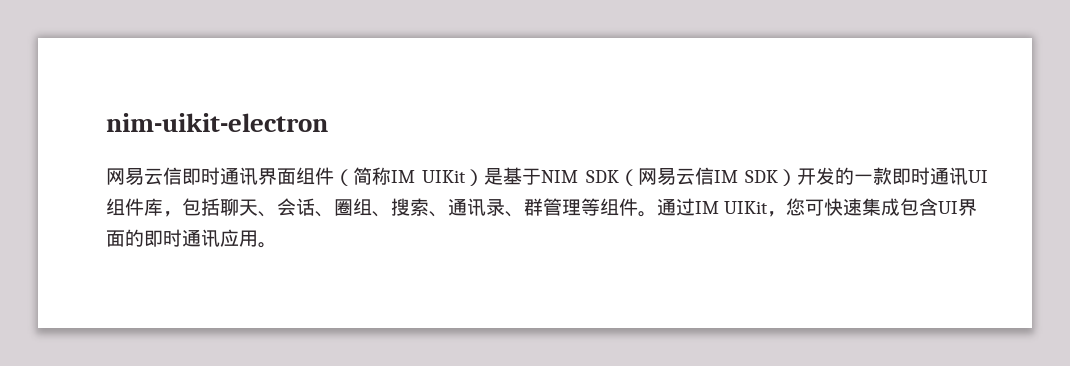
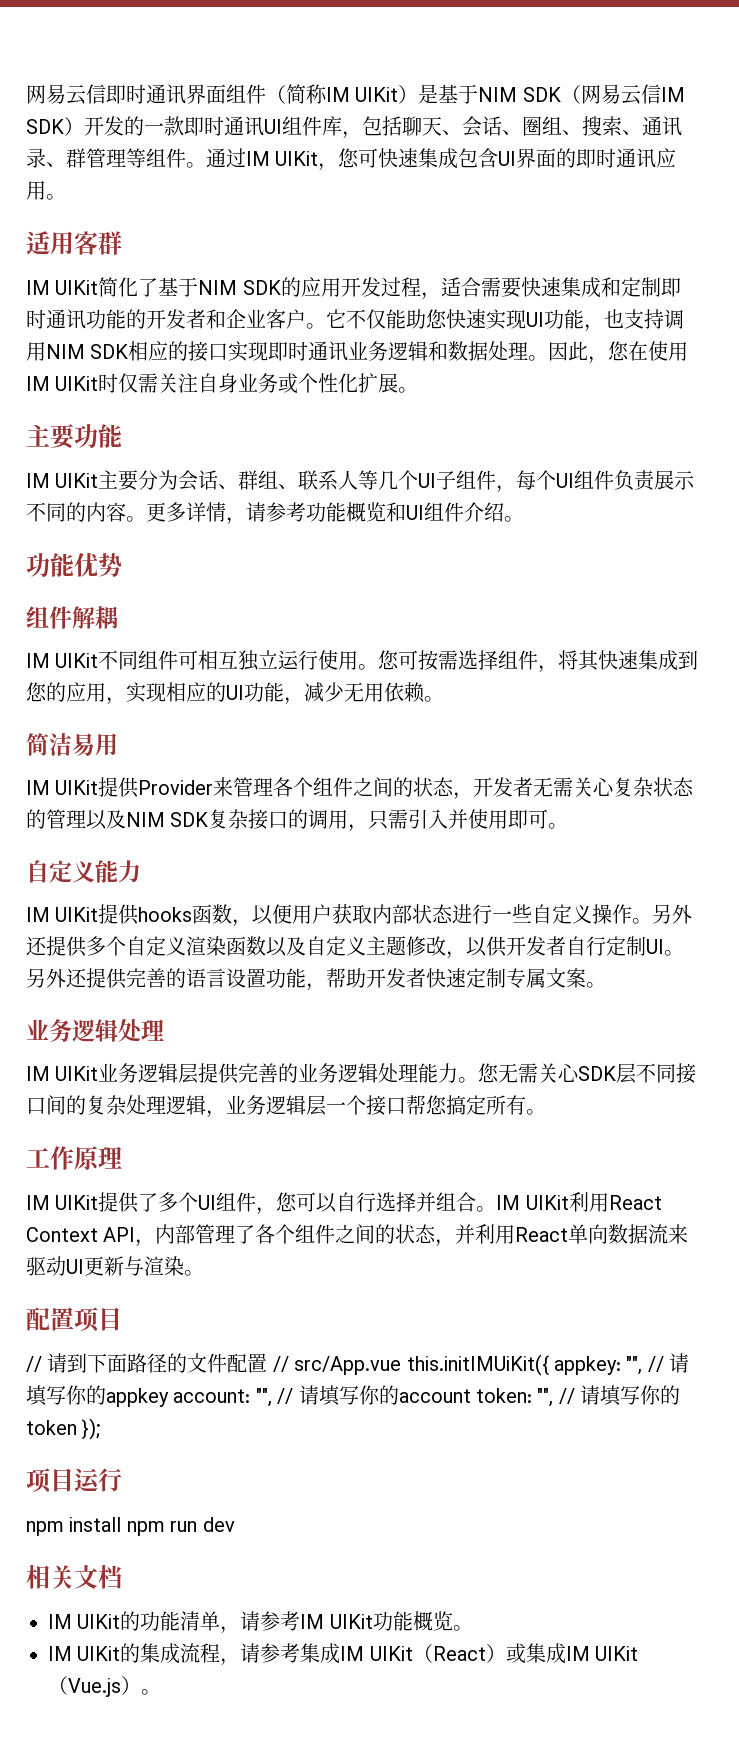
[106,113,328,132] nim-uikit-electron // -> (26, 94) none
(277, 245) none -> [26,231,122,255] [26,277,681,300] [26,309,684,332] [26,341,689,364] [26,373,419,394] [26,424,122,449] [26,470,696,493] [26,502,524,525] [26,553,122,577] [26,606,118,629] [26,650,699,673] [26,682,444,705] [26,733,118,756] [26,777,695,800] [26,809,569,832] [26,860,141,883] [26,904,693,927] [26,936,684,959] [26,968,606,991] [26,1019,164,1042] [26,1063,697,1084] [26,1095,546,1118] [26,1146,122,1170] [26,1192,662,1215] [26,1224,689,1247] [26,1256,204,1276] [26,1307,122,1332] [26,1353,690,1376] [26,1385,681,1407] [26,1418,101,1440] [26,1468,122,1493] [26,1517,235,1536] [26,1565,122,1589] [48,1611,473,1634] [48,1643,639,1666] [48,1676,161,1697] // 适用客群 // IM UIKit简化了基于NIM SDK的应用开发过程，适合需要快速集成和定制即时通讯功能的开发者和企业客户。它不仅能助您快速实现UI功能，也支持调用NIM SDK相应的接口实现即时通讯业务逻辑和数据处理。因此，您在使用IM UIKit时仅需关注自身业务或个性化扩展。 // 主要功能 // IM UIKit主要分为会话、群组、联系人等几个UI子组件，每个UI组件负责展示不同的内容。更多详情，请参考功能概览和UI组件介绍。 // 功能优势 // 组件解耦 // IM UIKit不同组件可相互独立运行使用。您可按需选择组件，将其快速集成到您的应用，实现相应的UI功能，减少无用依赖。 // 简洁易用 // IM UIKit提供Provider来管理各个组件之间的状态，开发者无需关心复杂状态的管理以及NIM SDK复杂接口的调用，只需引入并使用即可。 // 自定义能力 // IM UIKit提供hooks函数，以便用户获取内部状态进行一些自定义操作。另外还提供多个自定义渲染函数以及自定义主题修改，以供开发者自行定制UI。另外还提供完善的语言设置功能，帮助开发者快速定制专属文案。 // 业务逻辑处理 // IM UIKit业务逻辑层提供完善的业务逻辑处理能力。您无需关心SDK层不同接口间的复杂处理逻辑，业务逻辑层一个接口帮您搞定所有。 // 工作原理 // IM UIKit提供了多个UI组件，您可以自行选择并组合。IM UIKit利用React Context API，内部管理了各个组件之间的状态，并利用React单向数据流来驱动UI更新与渲染。 // 配置项目 // // 请到下面路径的文件配置 // src/App.vue this.initIMUiKit({ appkey: "", // 请填写你的appkey account: "", // 请填写你的account token: "", // 请填写你的token }); // 项目运行 // npm install npm run dev // 相关文档 // IM UIKit的功能清单，请参考IM UIKit功能概览。 // IM UIKit的集成流程，请参考集成IM UIKit（React）或集成IM UIKit（Vue.js）。

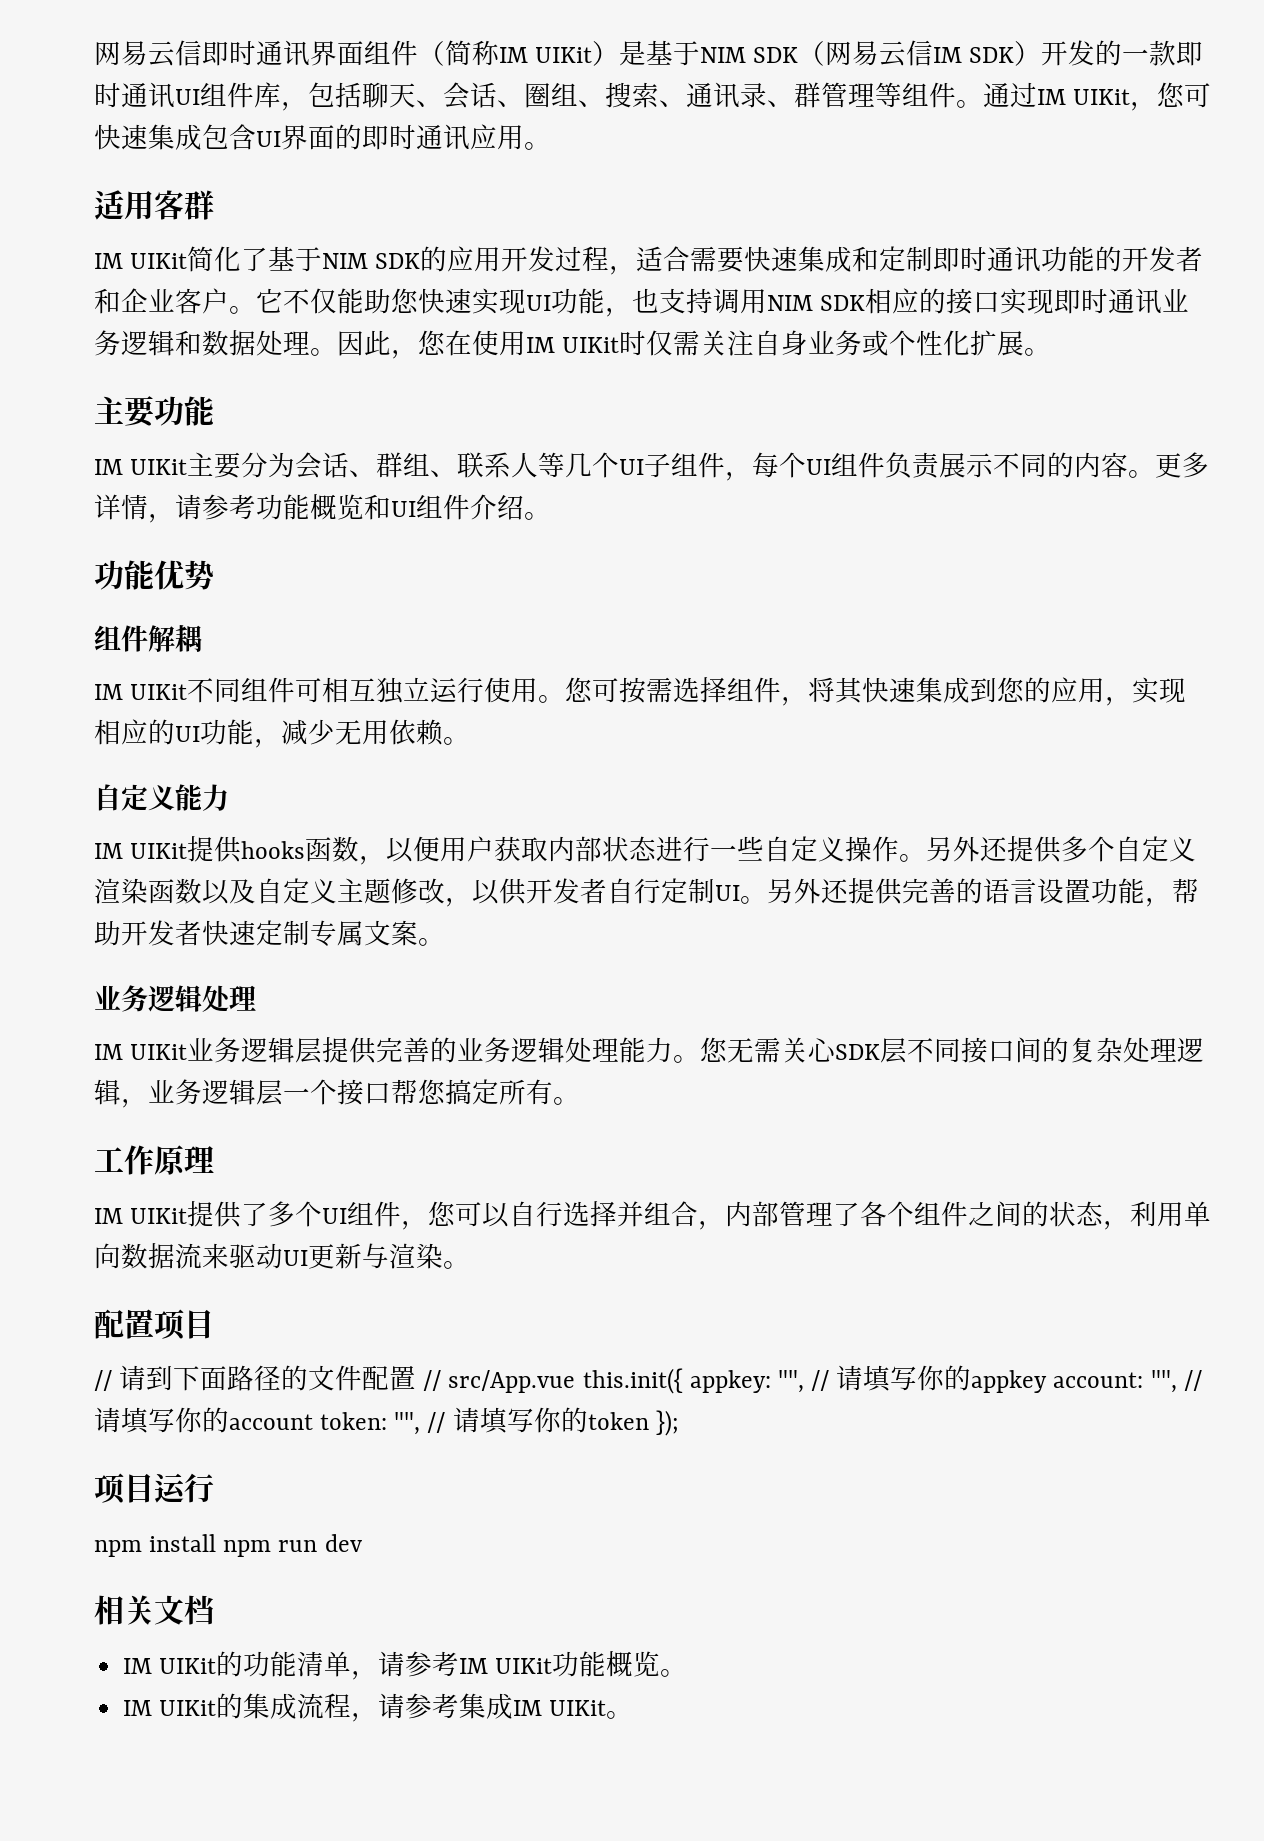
[26,733,118,756] [26,777,695,800] [26,809,569,832] // 简洁易用 // IM UIKit提供Provider来管理各个组件之间的状态，开发者无需关心复杂状态的管理以及NIM SDK复杂接口的调用，只需引入并使用即可。 -> (470, 741) none
[476,1192,662,1212] [26,1227,136,1242] 。IM UIKit利用React Context API -> (699, 1214) none
[455,1224,569,1244] 并利用React -> [1130,1201,1185,1227] 利用
[406,1354,549,1376] this.initIMUiKit({ -> [582,1368,683,1394] this.init({
[412,1643,639,1664] [48,1676,141,1697] （React）或集成IM UIKit（Vue.js） -> (607, 1708) none

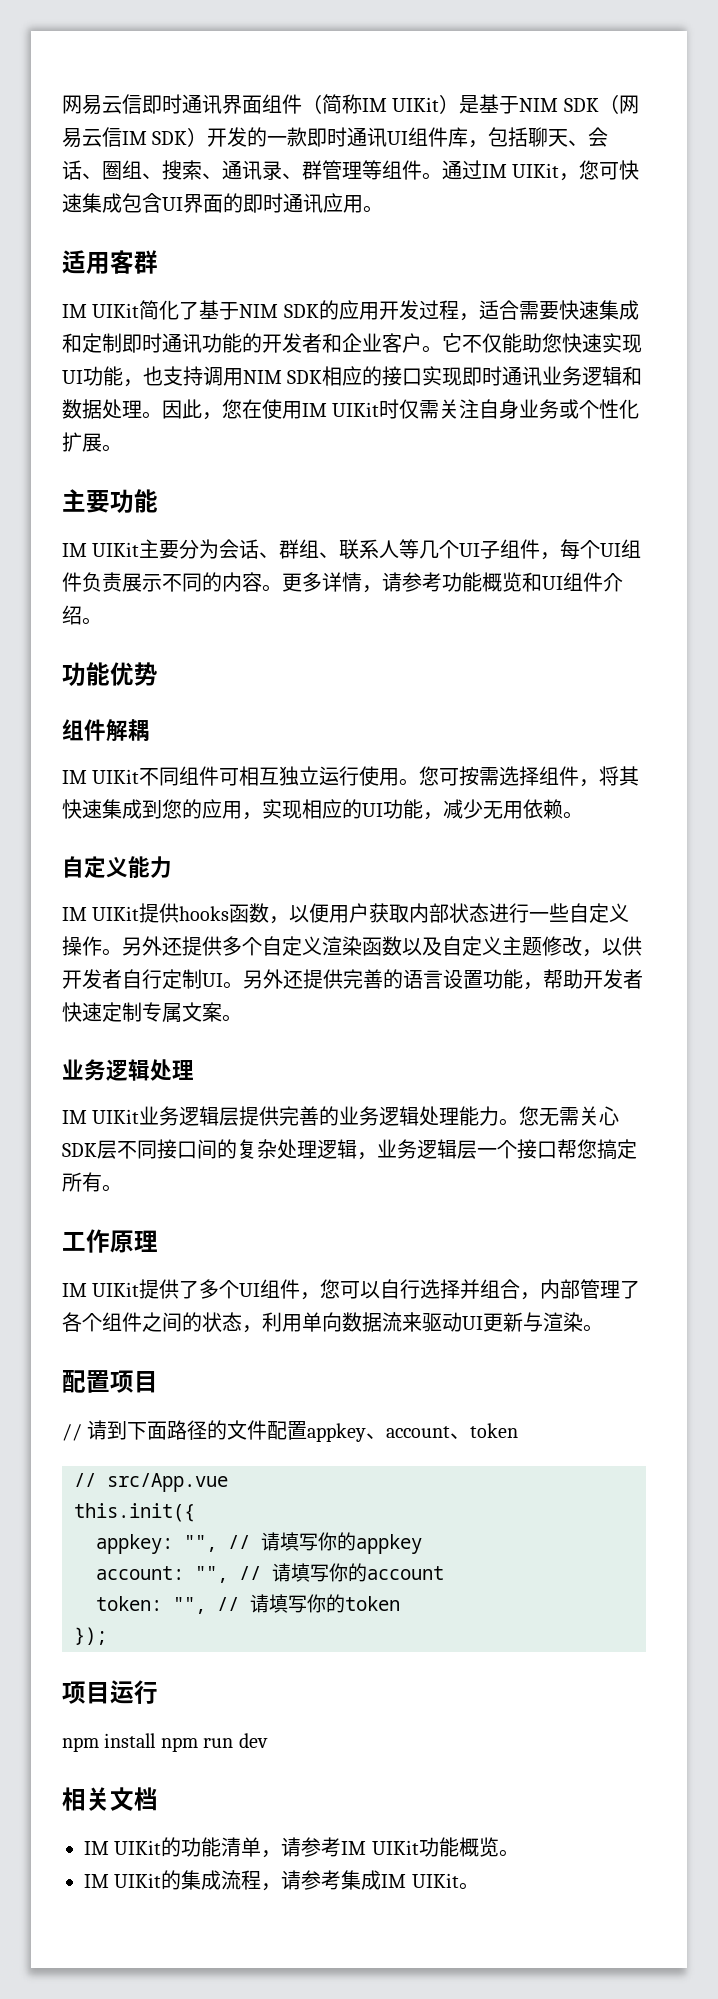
(417, 1378) none -> [307,1423,519,1442] appkey、account、token //
(576, 1381) none -> (228, 1482) //
(683, 1381) none -> (195, 1512) //
(1048, 1381) none -> (422, 1544) //
(313, 1422) none -> (444, 1573) //
(649, 1421) none -> (400, 1603) //

